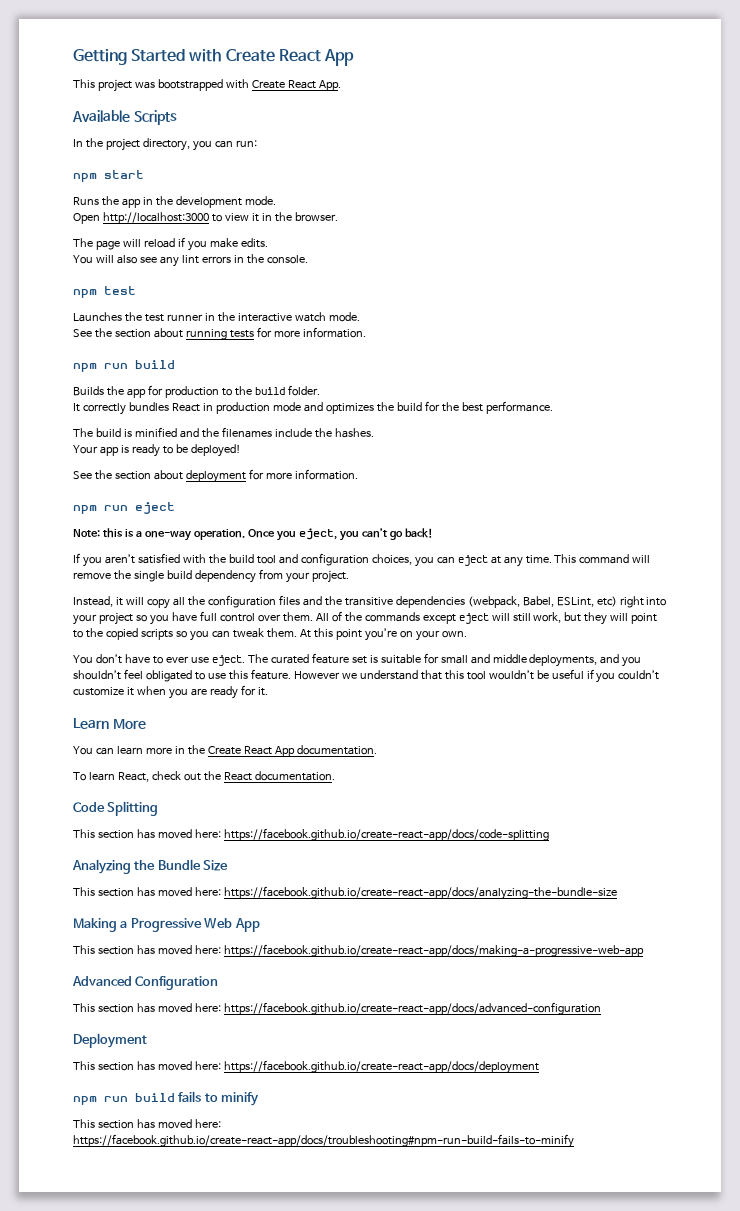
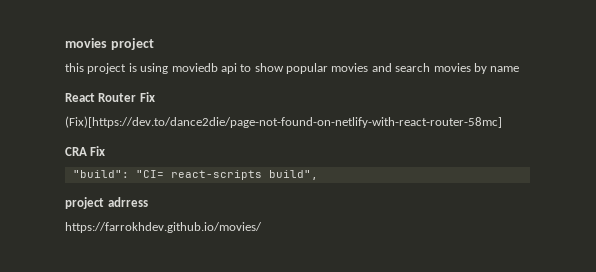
[73,49,354,66] [73,79,341,92] [72,110,177,125] [73,138,257,151] [73,170,144,182] [73,196,276,208] [73,212,338,224] [73,237,268,251] [73,254,308,267] [73,286,136,298] [73,312,360,322] [73,327,366,340] [73,360,175,372] [73,385,320,398] [73,401,553,415] [73,427,374,438] [73,444,241,457] [73,469,358,483] [73,502,175,514] [73,528,433,541] [73,553,651,567] [73,569,349,583] [73,595,667,609] [73,611,658,625] [73,628,467,641] [73,653,642,667] [73,669,660,683] [73,685,268,699] [73,718,146,729] [73,745,377,757] [73,771,335,782] [73,801,159,816] [73,828,549,841] [72,859,229,874] [73,886,617,900] [73,918,260,932] [73,944,644,957] [72,976,219,990] [73,1002,601,1015] [73,1033,147,1048] [73,1060,539,1074] [73,1091,260,1106] [73,1119,221,1129] [73,1134,574,1148] Getting Started with Create React App // This project was bootstrapped with Create React App. // Available Scripts // In the project directory, you can run: // npm start // Runs the app in the development mode. // Open http://localhost:3000 to view it in the browser. // The page will reload if you make edits. // You will also see any lint errors in the console. // npm test // Launches the test runner in the interactive watch mode. // See the section about running tests for more information. // npm run build // Builds the app for production to the build folder. // It correctly bundles React in production mode and optimizes the build for the best performance. // The build is minified and the filenames include the hashes. // Your app is ready to be deployed! // See the section about deployment for more information. // npm run eject // Note: this is a one-way operation. Once you eject, you can’t go back! // If you aren’t satisfied with the build tool and configuration choices, you can eject at any time. This command will remove the single build dependency from your project. // Instead, it will copy all the configuration files and the transitive dependencies (webpack, Babel, ESLint, etc) right into your project so you have full control over them. All of the commands except eject will still work, but they will point to the copied scripts so you can tweak them. At this point you’re on your own. // You don’t have to ever use eject. The curated feature set is suitable for small and middle deployments, and you shouldn’t feel obligated to use this feature. However we understand that this tool wouldn’t be useful if you couldn’t customize it when you are ready for it. // Learn More // You can learn more in the Create React App documentation. // To learn React, check out the React documentation. // Code Splitting // This section has moved here: https://facebook.github.io/create-react-app/docs/code-splitting // Analyzing the Bundle Size // This section has moved here: https://facebook.github.io/create-react-app/docs/analyzing-the-bundle-size // Making a Progressive Web App // This section has moved here: https://facebook.github.io/create-react-app/docs/making-a-progressive-web-app // Advanced Configuration // This section has moved here: https://facebook.github.io/create-react-app/docs/advanced-configuration // Deployment // This section has moved here: https://facebook.github.io/create-react-app/docs/deployment // npm run build fails to minify // This section has moved here: https://facebook.github.io/create-react-app/docs/troubleshooting#npm-run-build-fails-to-minify -> [65,38,154,50] [65,63,520,74] [65,92,155,102] [65,116,502,128] [65,146,106,156] [72,170,318,180] [65,197,148,209] [65,222,262,233] movies project // this project is using moviedb api to show popular movies and search movies by name // React Router Fix // (Fix)[https://dev.to/dance2die/page-not-found-on-netlify-with-react-router-58mc] // CRA Fix // "build": "CI= react-scripts build", // project adrress // https://farrokhdev.github.io/movies/

